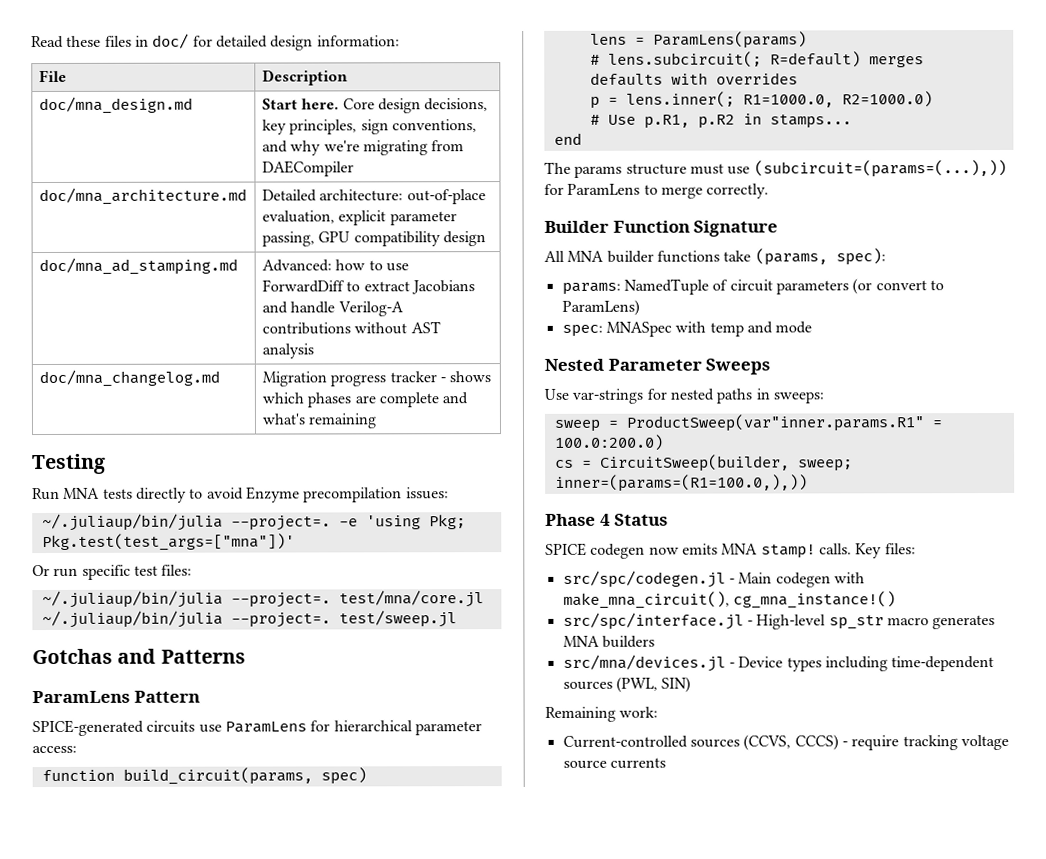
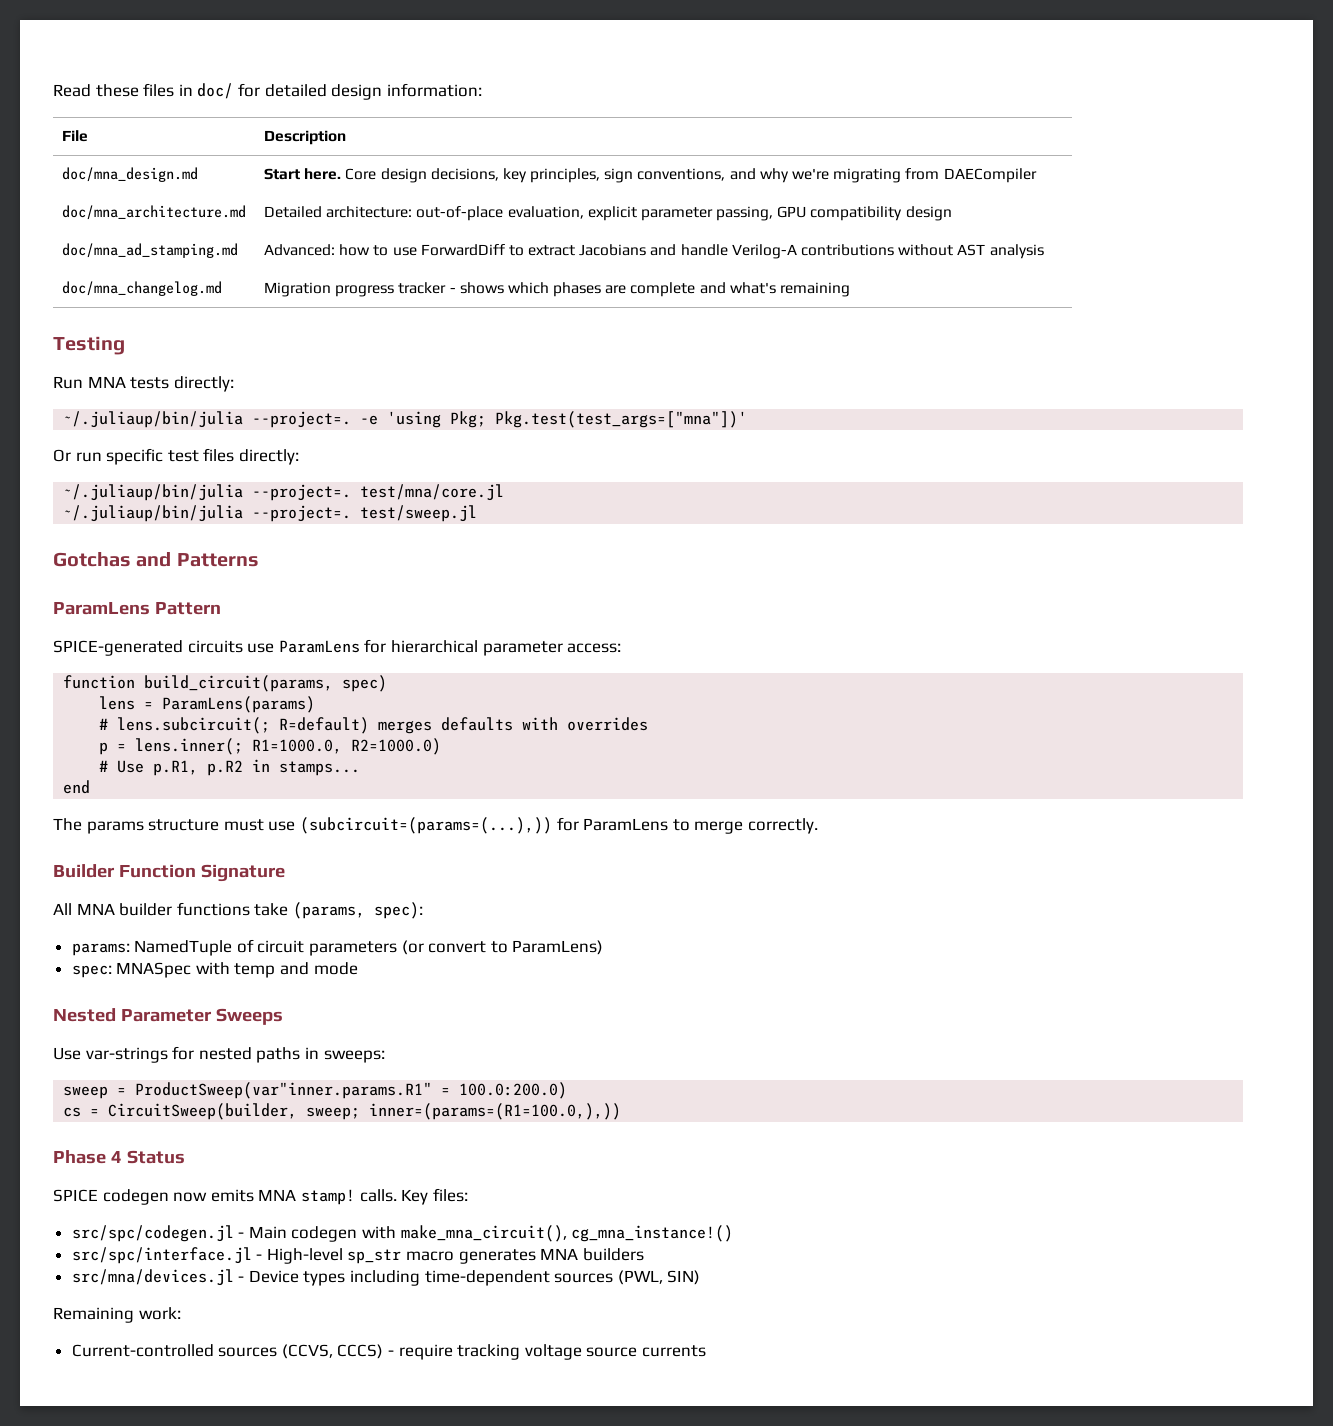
[135,486,449,503] directly to avoid Enzyme precompilation issues: -> [173,376,234,392] directly:
[161,564,193,576] files: -> [203,448,299,465] files directly:

